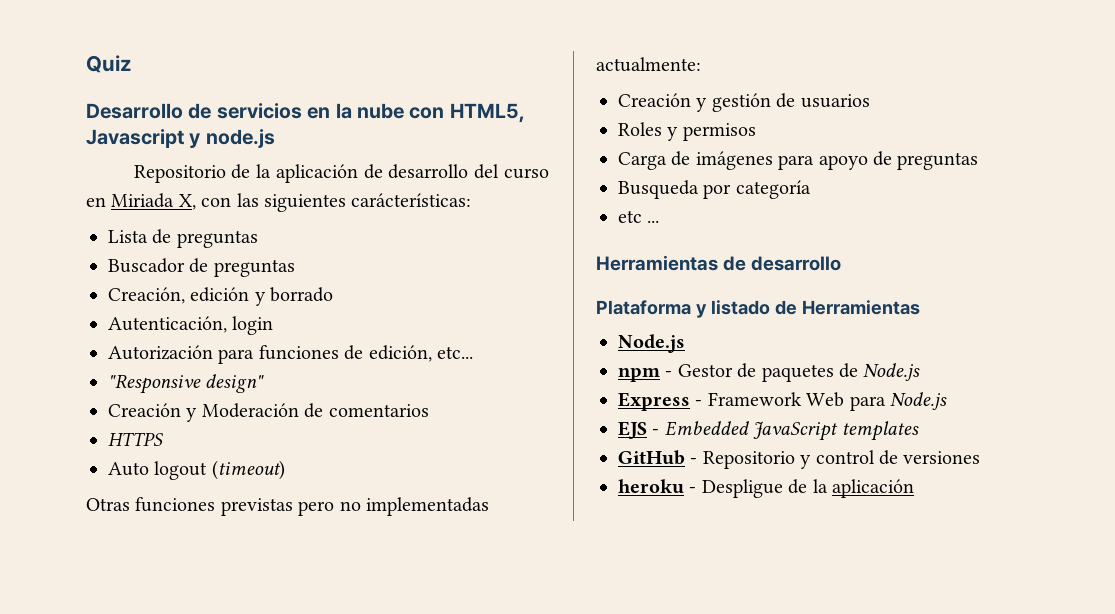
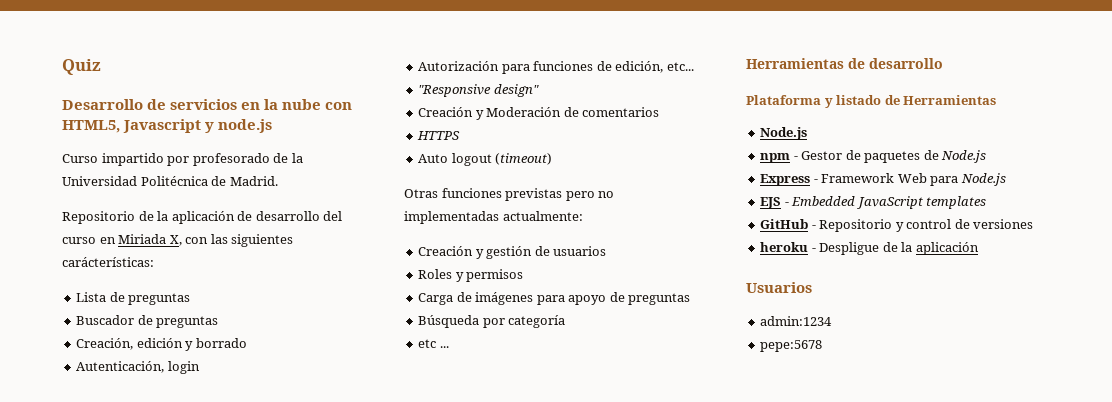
(275, 138) none -> [62,153,303,166] [62,176,278,186] // Curso impartido por profesorado de la Universidad Politécnica de Madrid.
[618,180,699,199] Busqueda -> [418,315,480,328] Búsqueda
(914, 488) none -> [746,282,812,293] [760,316,833,326] [760,340,823,352] // Usuarios // admin:1234 // pepe:5678

